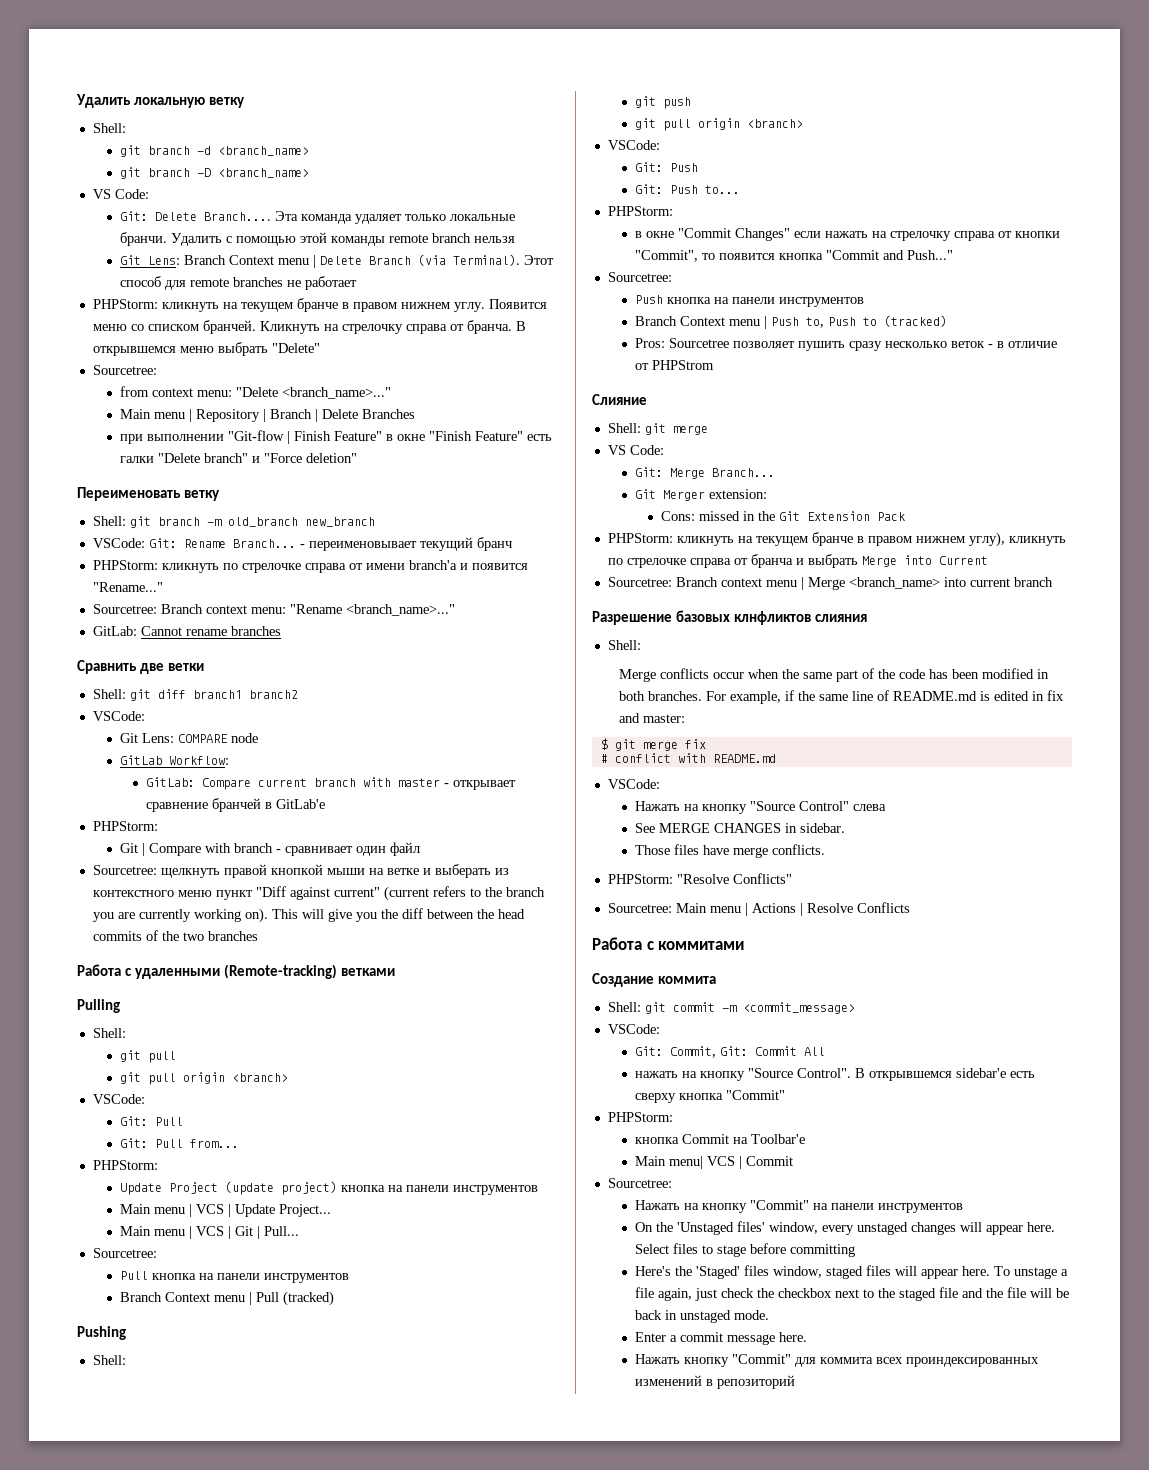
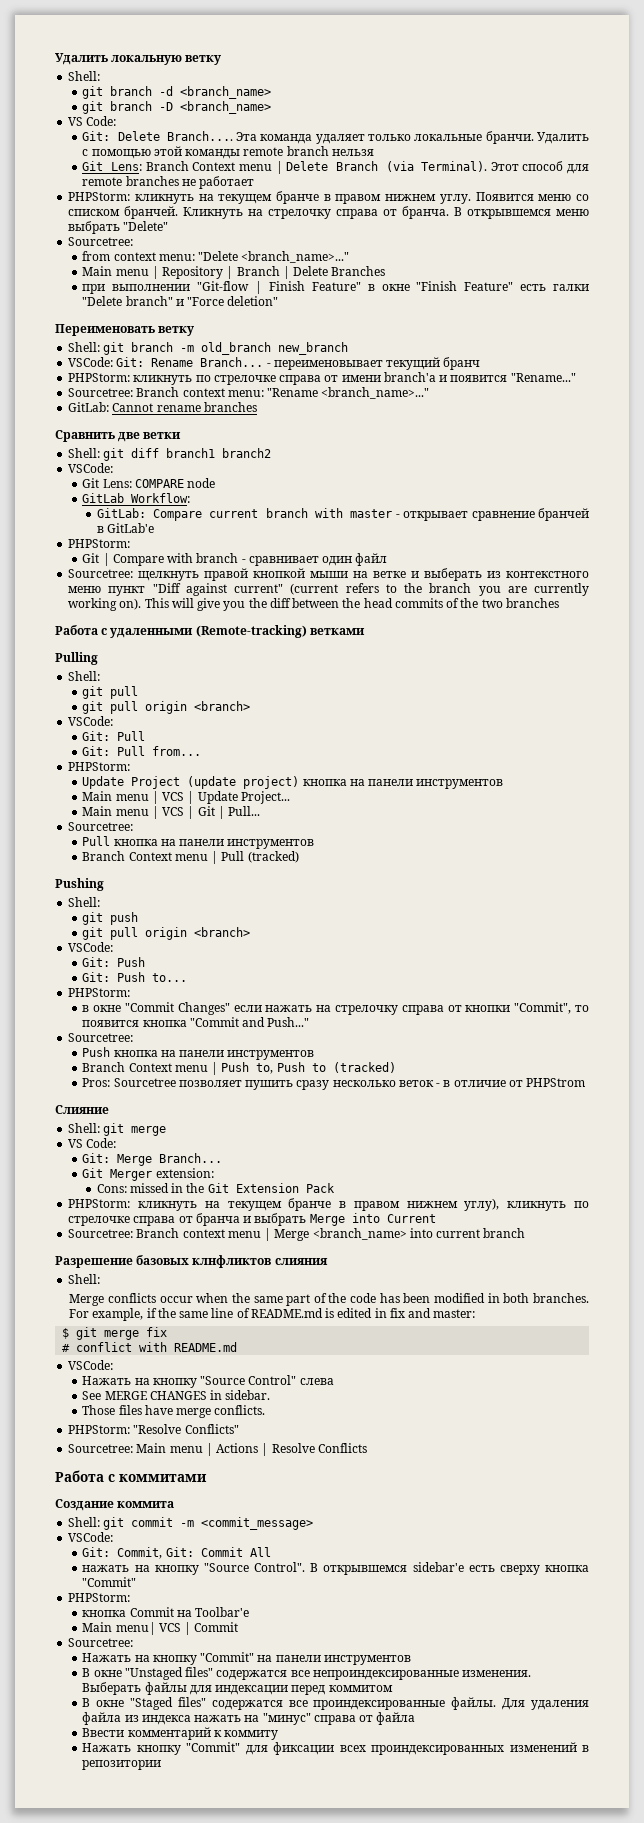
[634,1221,1055,1235] [634,1243,855,1257] [634,1265,1068,1279] [634,1287,1069,1301] [634,1310,769,1323] [634,1332,807,1345] On the 'Unstaged files' window, every unstaged changes will appear here. Select files to stage before committing // Here's the 'Staged' files window, staged files will appear here. To unstage a file again, just check the checkbox next to the staged file and the file will be back in unstaged mode. // Enter a commit message here. -> [82,1667,532,1680] [82,1682,393,1695] [82,1697,589,1710] [82,1712,416,1725] [82,1727,279,1740] В окне "Unstaged files" содержатся все непроиндексированные изменения. Выберать файлы для индексации перед коммитом // В окне "Staged files" содержатся все проиндексированные файлы. Для удаления файла из индекса нажать на "минус" справа от файла // Ввести комментарий к коммиту
[819,1357,873,1364] коммита -> [273,1742,335,1755] фиксации
[716,1375,795,1389] репозиторий -> [82,1760,162,1770] репозитории

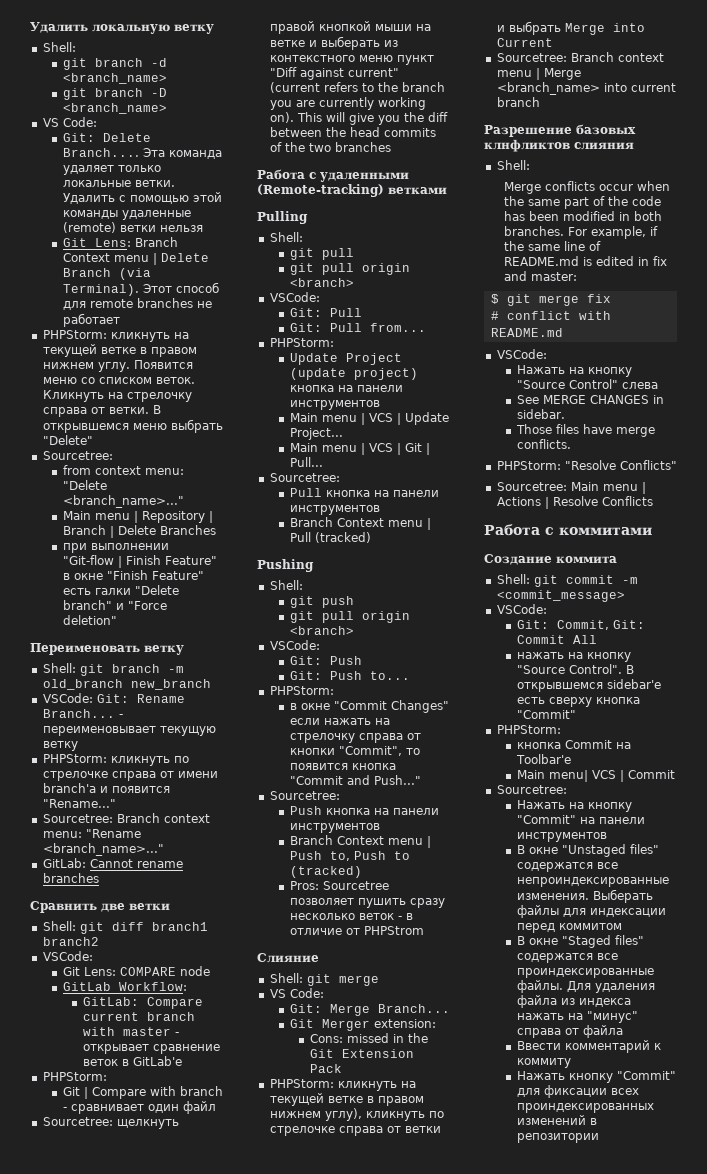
[485,131,534,144] бранчи. -> [134,180,175,187] ветки.
[243,146,329,156] remote branch -> [121,210,191,220] [62,222,156,233] удаленные (remote) ветки
[218,191,320,204] текущем бранче -> [42,344,136,357] текущей ветке
[124,206,179,219] бранчей. -> [155,377,195,384] веток.
[402,206,450,219] бранча. -> [108,407,149,414] ветки.
[386,357,481,370] текущий бранч -> [159,726,216,736] [42,741,78,751] текущую ветку
[538,508,589,521] бранчей -> [82,1059,118,1066] веток
[227,1198,332,1211] текущем бранче -> [269,1093,363,1106] текущей ветке
[195,1213,240,1226] бранча -> [404,1126,441,1133] ветки

